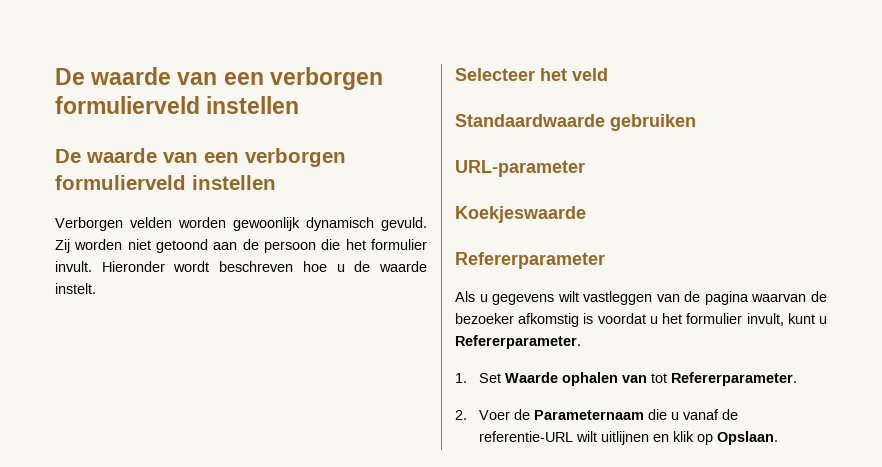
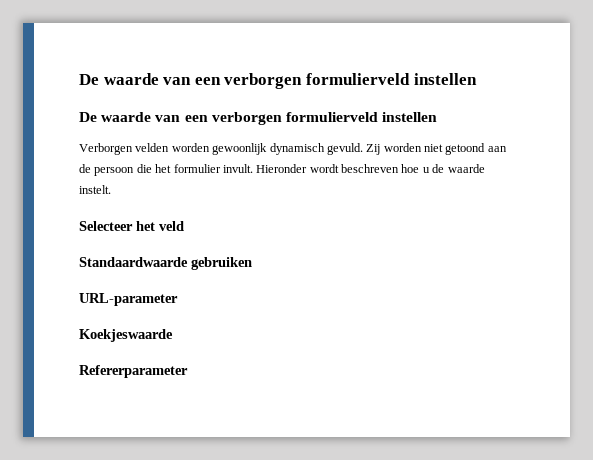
[455,291,827,305] [455,313,827,327] [455,335,581,349] [455,372,797,386] [455,409,738,420] [478,431,778,445] // Als u gegevens wilt vastleggen van de pagina waarvan de bezoeker afkomstig is voordat u het formulier invult, kunt u Refererparameter. // 1. Set Waarde ophalen van tot Refererparameter. // 2. Voer de Parameternaam die u vanaf de referentie-URL wilt uitlijnen en klik op Opslaan. -> (188, 371) none

